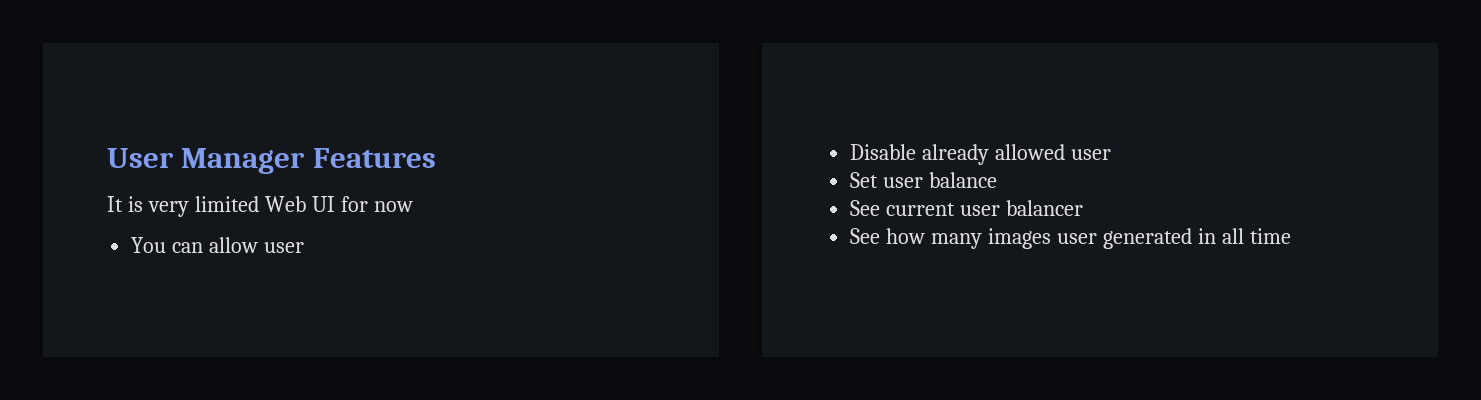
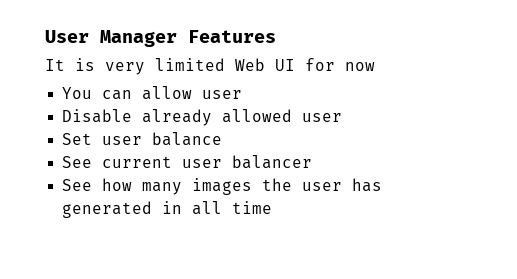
[1056,233,1097,244] user -> [262,178,383,192] the user has

